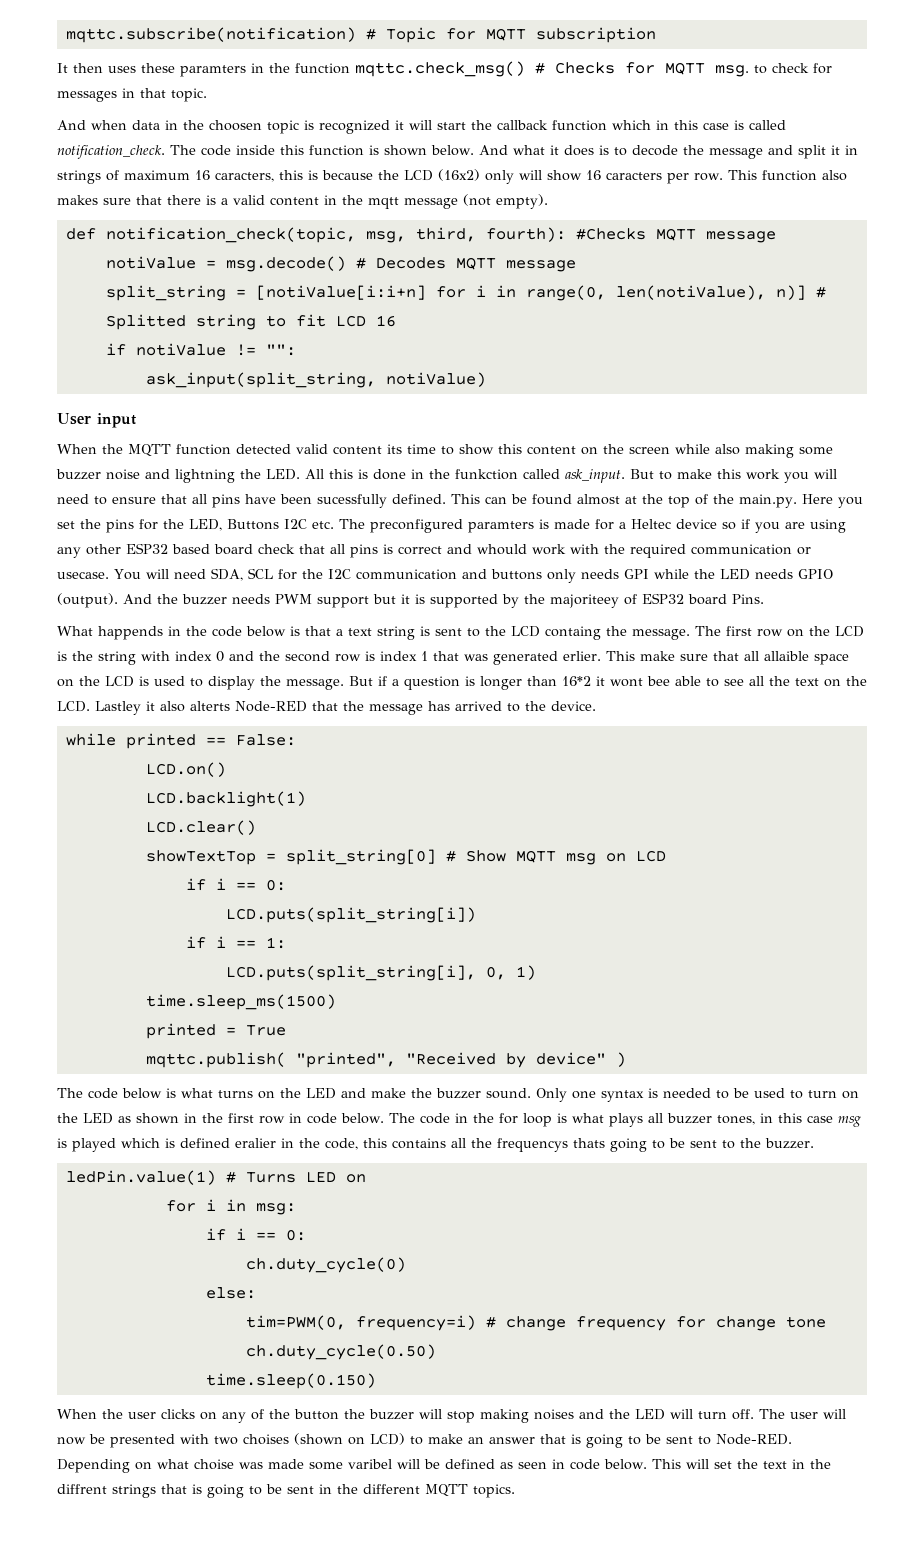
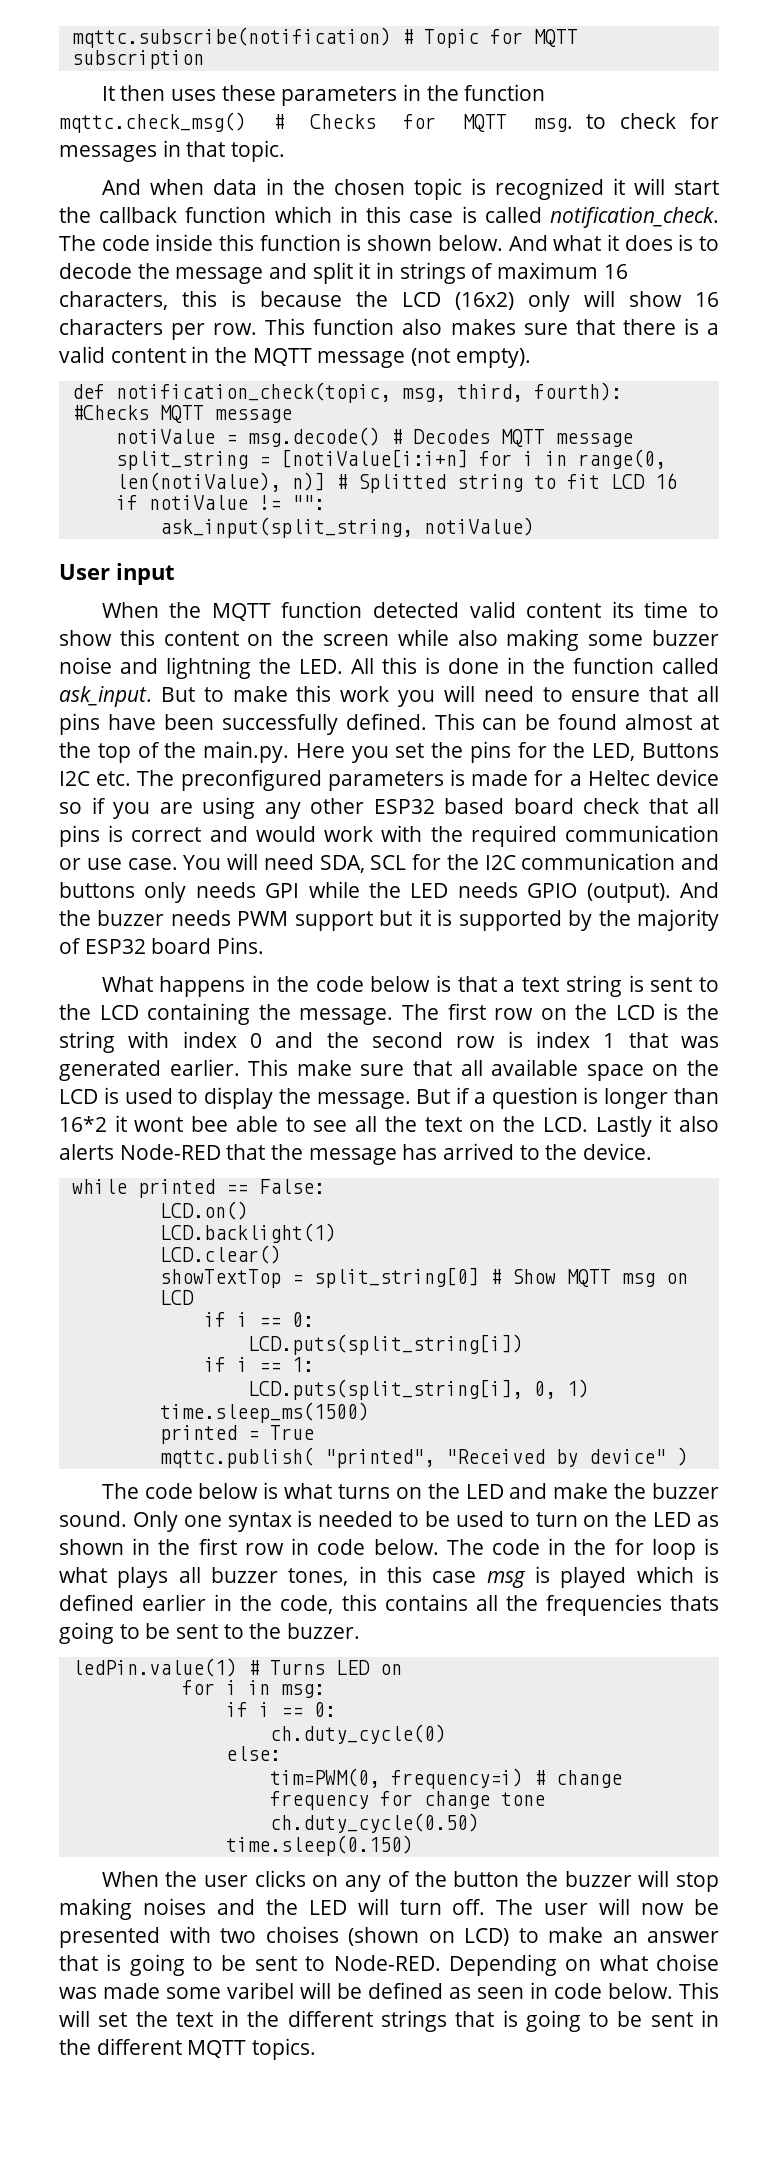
[180,65,246,77] paramters -> [281,86,398,106] parameters
[209,120,262,131] choosen -> [333,179,405,195] chosen
[215,172,274,182] caracters, -> [59,291,168,310] characters,
[606,172,662,180] caracters -> [59,319,163,335] characters
[368,197,399,209] mqtt -> [252,348,312,366] MQTT
[455,469,518,480] funkction -> [572,657,654,674] function
[317,494,387,508] sucessfully -> [221,714,338,735] successfully
[468,521,534,533] paramters -> [327,771,444,791] parameters
[477,544,527,555] whould -> [255,826,316,842] would
[57,571,109,579] usecase. -> [86,858,178,870] use case.
[550,594,619,608] majoriteey -> [637,909,719,931] majority
[98,626,163,640] happends -> [159,976,246,997] happens
[545,626,601,640] containg -> [147,1003,251,1025] containing
[563,651,601,661] erlier. -> [169,1059,240,1076] earlier.
[764,651,809,661] allaible -> [491,1059,579,1076] available
[95,701,141,715] Lastley -> [595,1116,652,1137] Lastly
[190,701,230,711] alterts -> [59,1144,114,1160] alerts
[235,1138,276,1148] eralier -> [142,1594,207,1611] earlier
[497,1138,568,1152] frequencys -> [545,1594,662,1616] frequencies
[57,1484,107,1494] diffrent -> [287,2010,373,2027] different

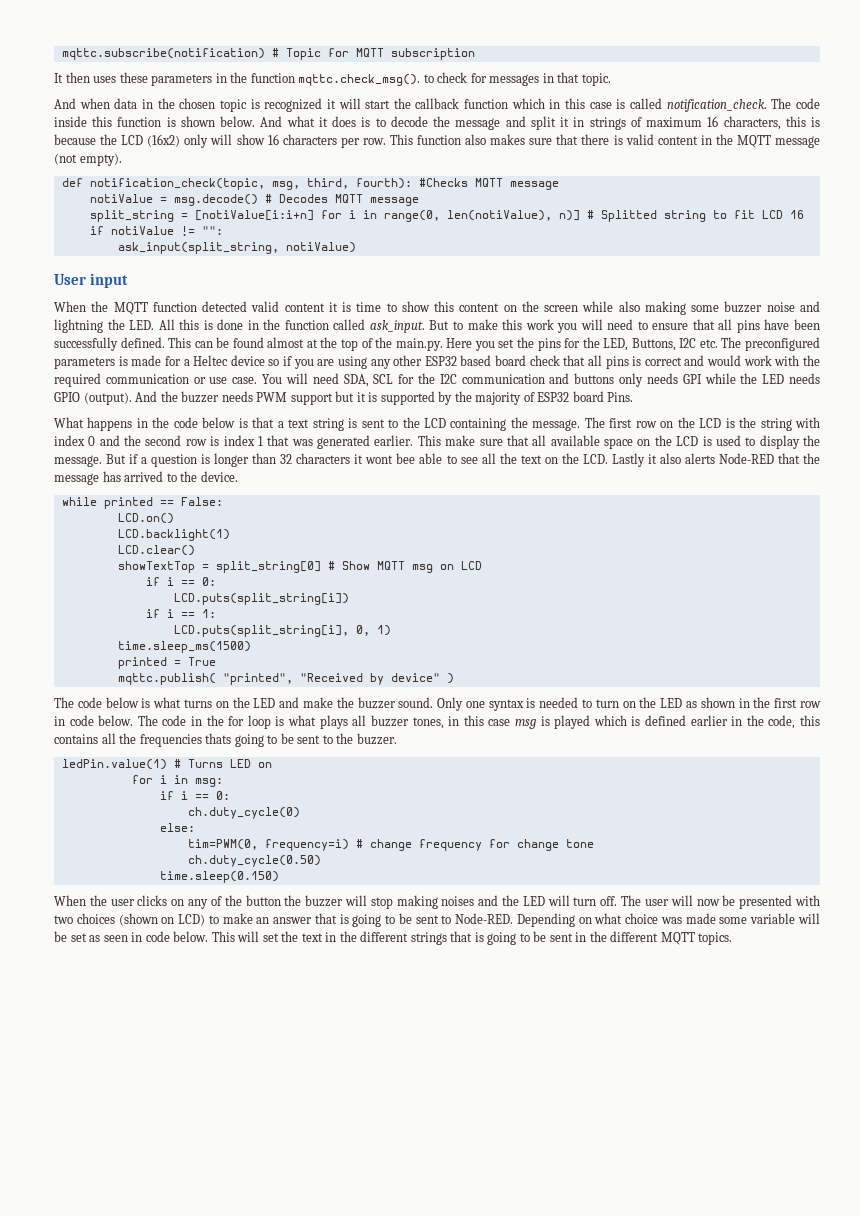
[59,112,573,133] mqttc.check_msg() # Checks for MQTT msg. -> [298,74,421,86] mqttc.check_msg().
[706,323,719,335] a -> (623, 140) none
[611,601,634,618] its -> [328,302,352,312] it is
[641,743,719,758] Buttons -> [631,338,676,351] Buttons,
[59,1116,107,1132] 16*2 -> [280,453,351,464] 32 characters
[424,1511,530,1527] be used to -> (593, 703) none
[265,1926,339,1943] choises -> [76,913,115,924] choices
[656,1954,719,1971] choise -> [625,913,659,924] choice
[227,1982,295,1999] varibel -> [750,913,796,924] variable
[368,1982,444,1999] defined -> [70,933,87,942] set

